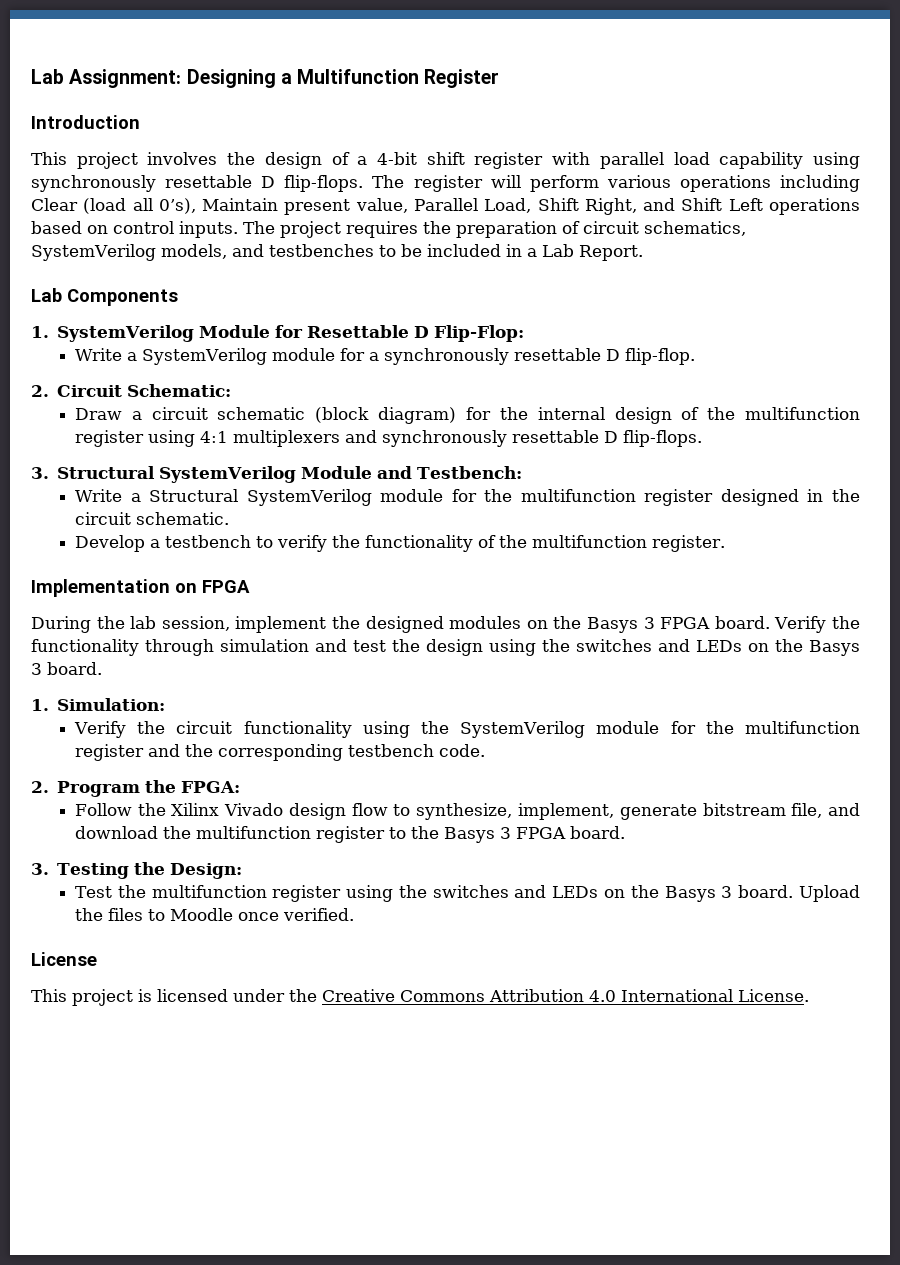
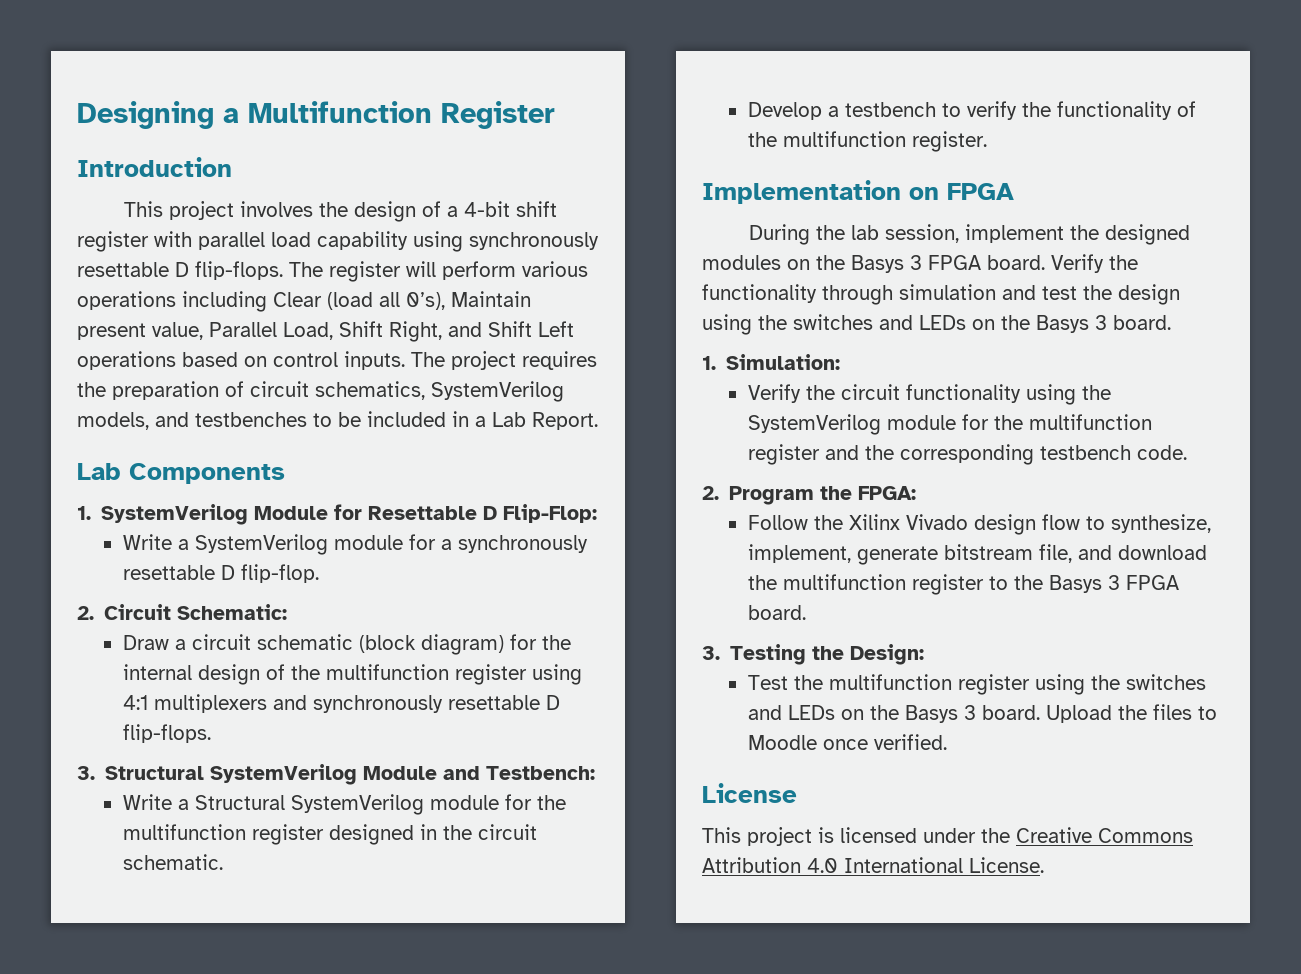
[31,69,182,88] Lab Assignment: -> (77, 115) none

